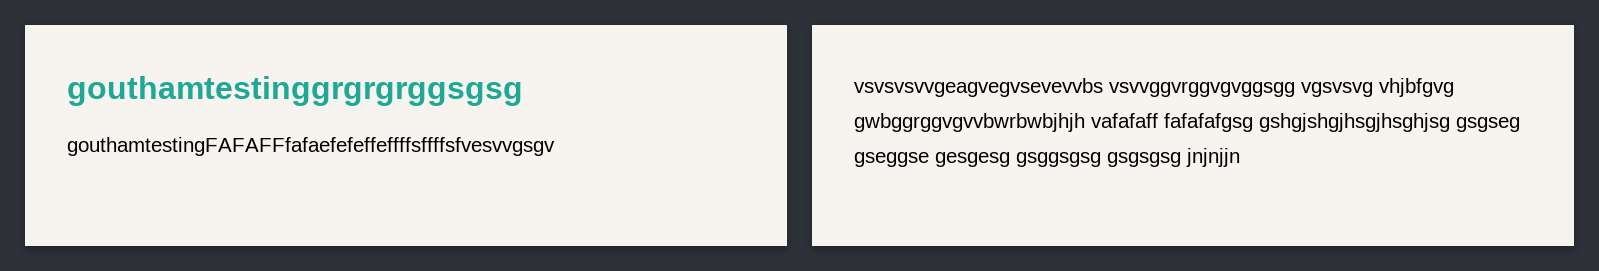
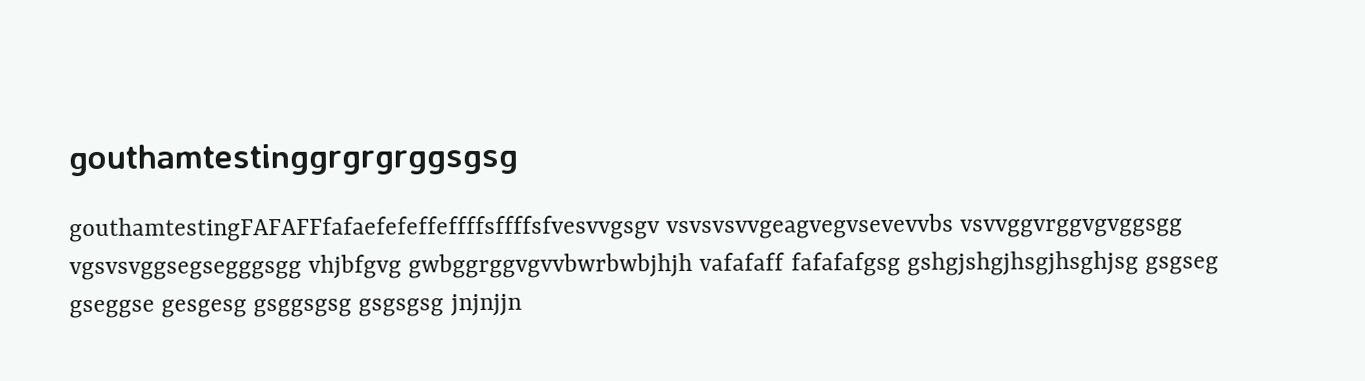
[1301,82,1373,97] vgsvsvg -> [69,260,302,281] vgsvsvggsegsegggsgg

